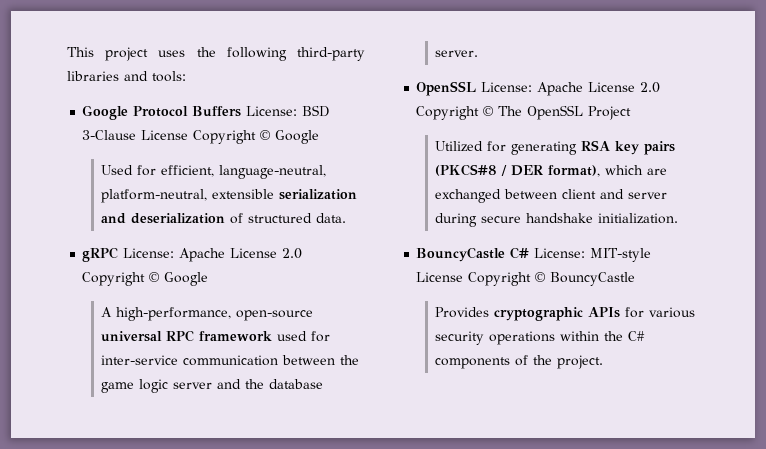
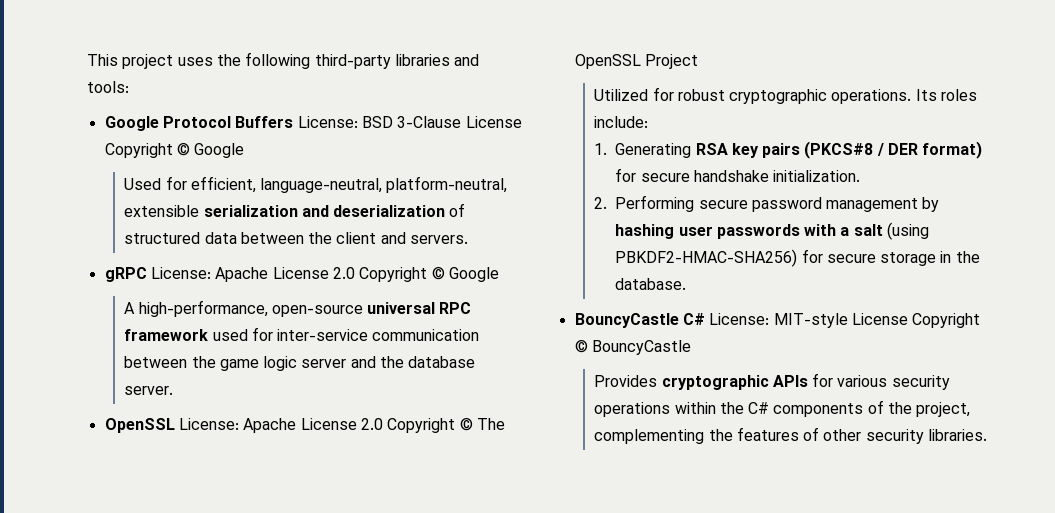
[316,213,347,223] data. -> [204,232,469,244] data between the client and servers.
[511,141,578,155] generating -> [677,89,978,104] [594,116,649,128] [594,143,692,158] robust cryptographic operations. Its roles include: // 1. Generating
[548,165,668,177] [435,189,668,203] [435,213,679,227] format), which are exchanged between client and server during secure handshake initialization. -> [922,141,983,159] [615,168,861,182] [594,195,940,212] [615,222,930,240] [615,249,980,267] [615,278,687,290] format) for secure handshake initialization. // 2. Performing secure password management by hashing user passwords with a salt (using PBKDF2-HMAC-SHA256) for secure storage in the database.
[557,355,604,369] project. -> [916,402,971,417] [594,427,988,444] project, complementing the features of other security libraries.

